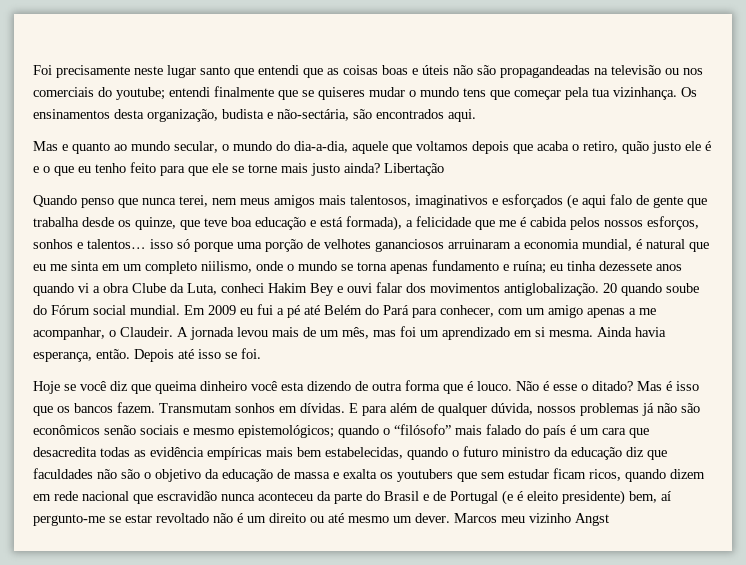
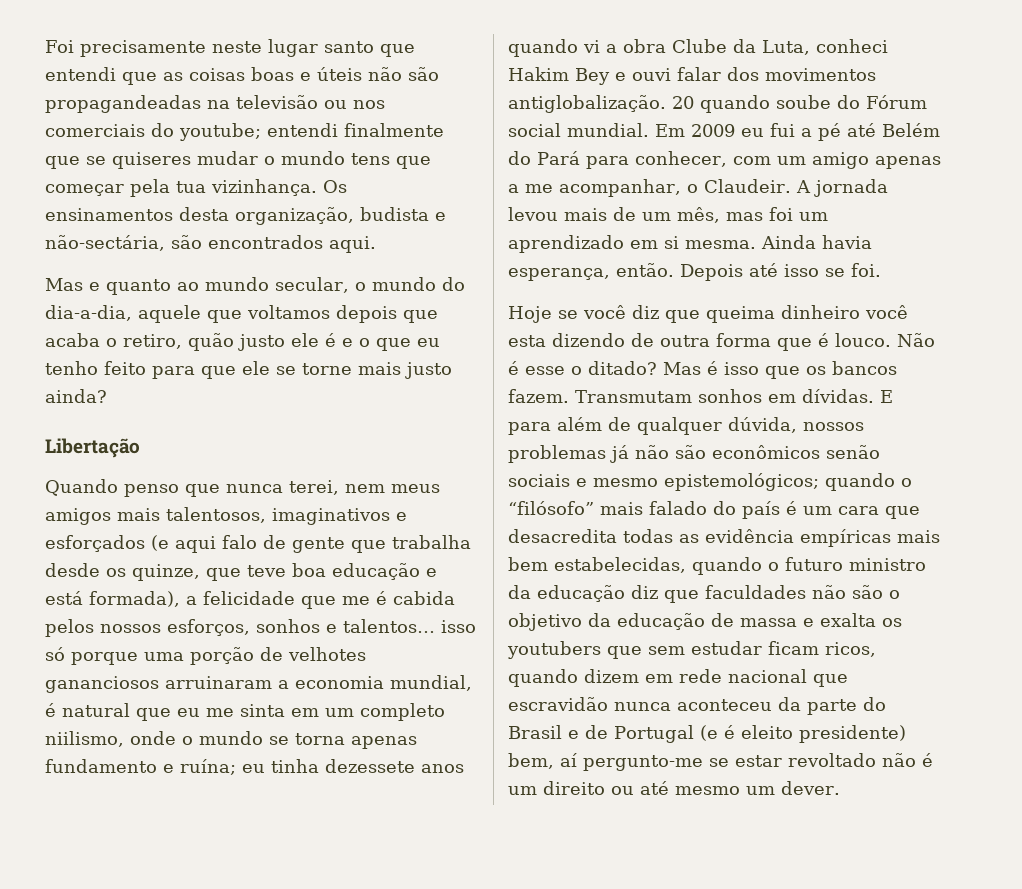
(380, 168) none -> (107, 396) //
[454,513,609,526] Marcos meu vizinho Angst -> (840, 788) none

